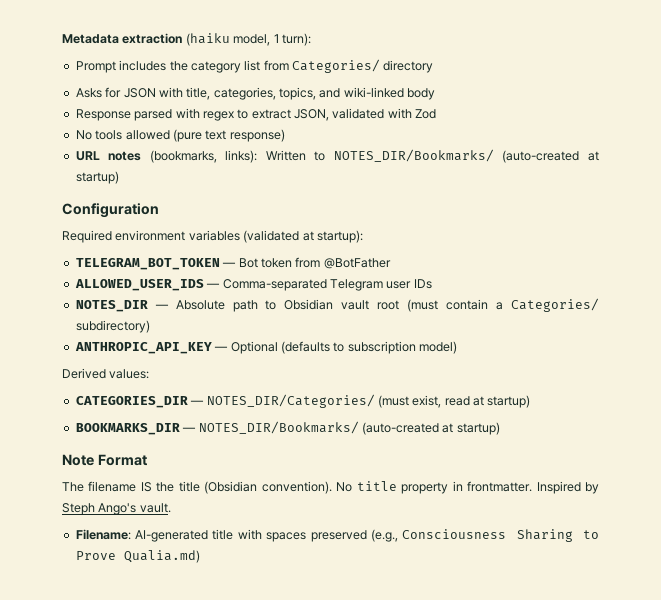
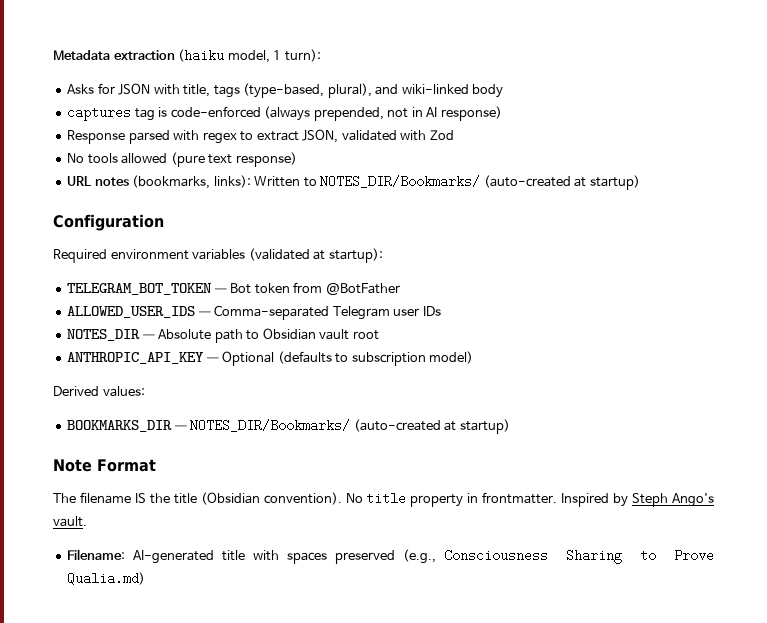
[75,59,434,73] // Prompt includes the category list from Categories/ directory -> (321, 55) none
[213,87,316,100] categories, topics, -> [213,83,372,98] tags (type-based, plural),
(436, 94) none -> [67,106,502,121] // captures tag is code-enforced (always prepended, not in AI response)
[407,298,599,312] [75,320,150,333] (must contain a Categories/ subdirectory) -> (379, 335) none
[75,394,531,408] // CATEGORIES_DIR — NOTES_DIR/Categories/ (must exist, read at startup) -> (145, 391) none

